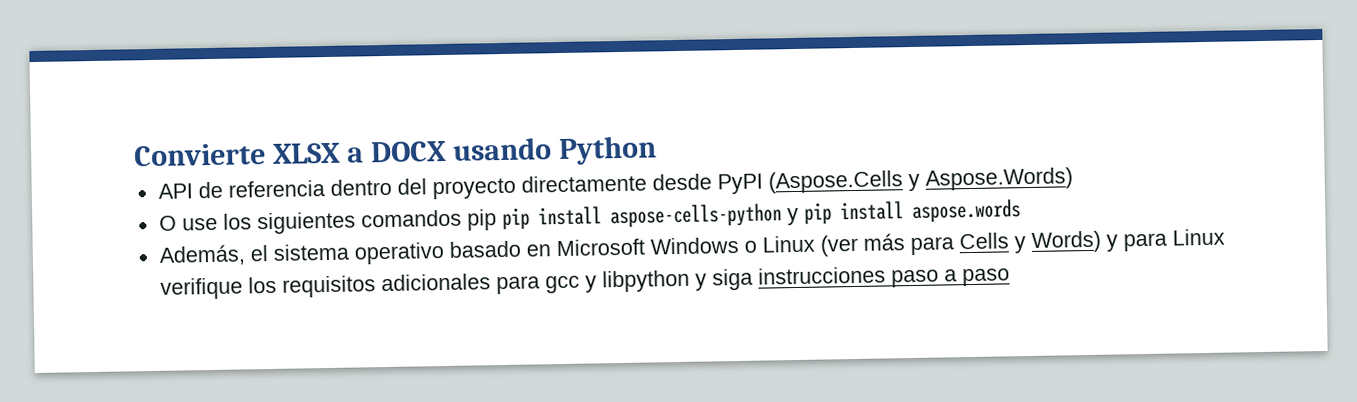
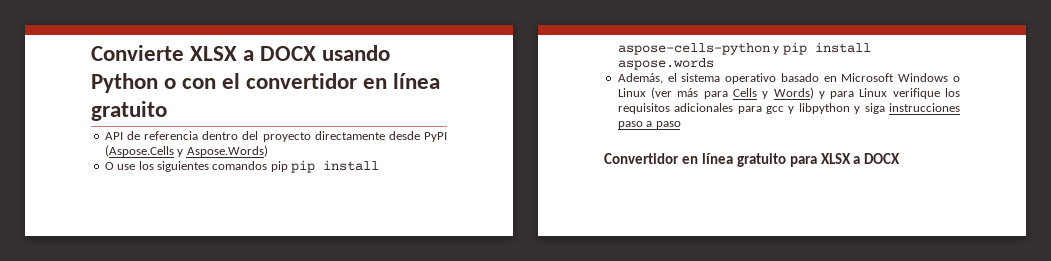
(657, 150) none -> [164,73,441,89] [91,101,167,121] o con el convertidor en línea gratuito
(1010, 277) none -> [604,153,901,167] // Convertidor en línea gratuito para XLSX a DOCX

